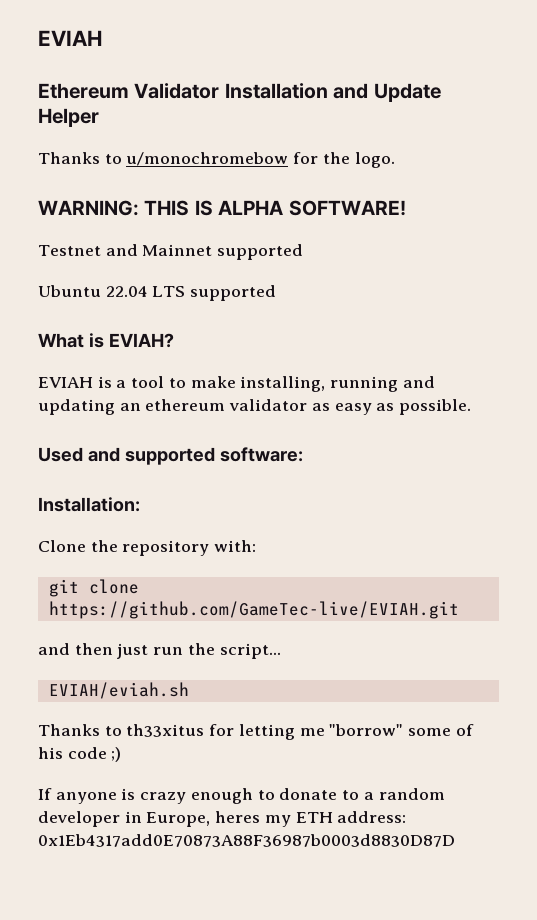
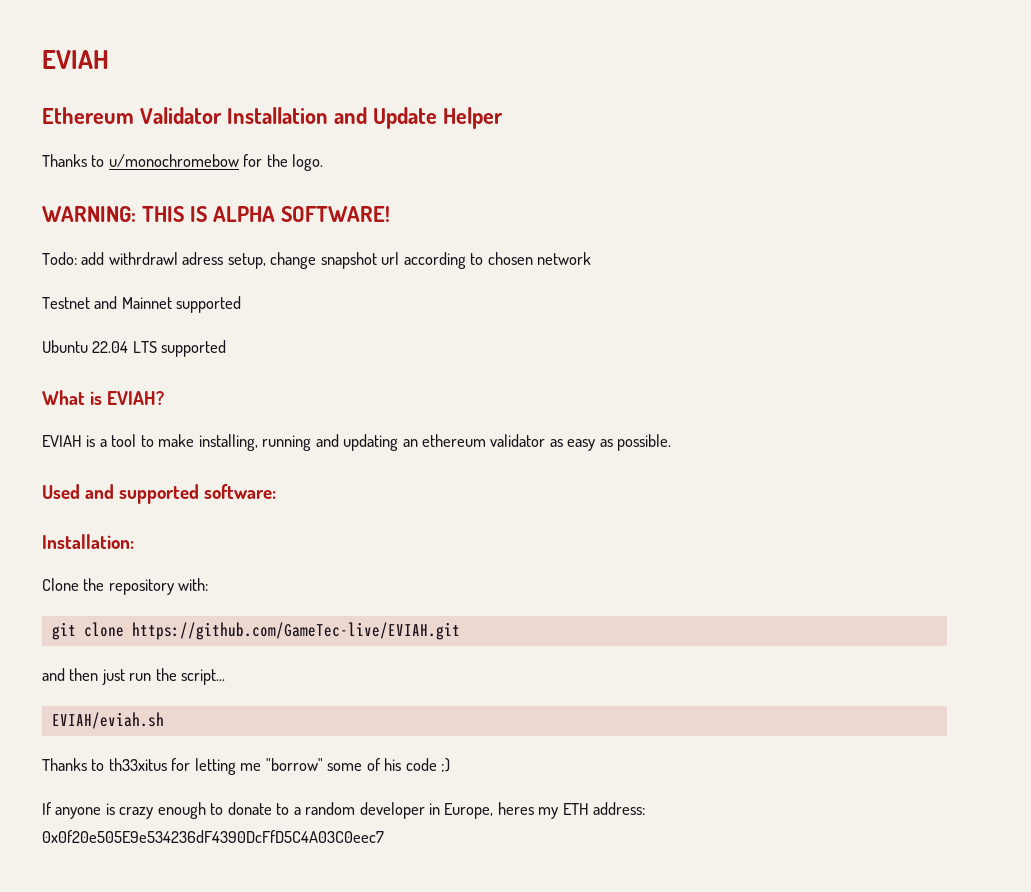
(406, 208) none -> [42,252,591,269] // Todo: add withrdrawl adress setup, change snapshot url according to chosen network
[38,834,455,847] 0x1Eb4317add0E70873A88F36987b0003d8830D87D -> [42,830,384,843] 0x0f20e505E9e534236dF4390DcFfD5C4A03C0eec7

